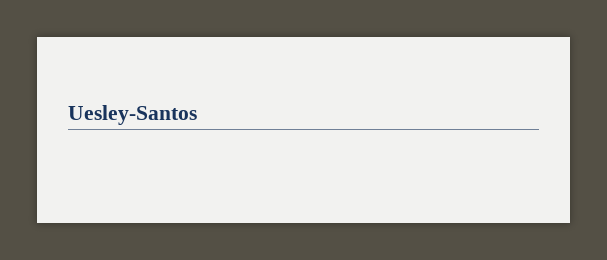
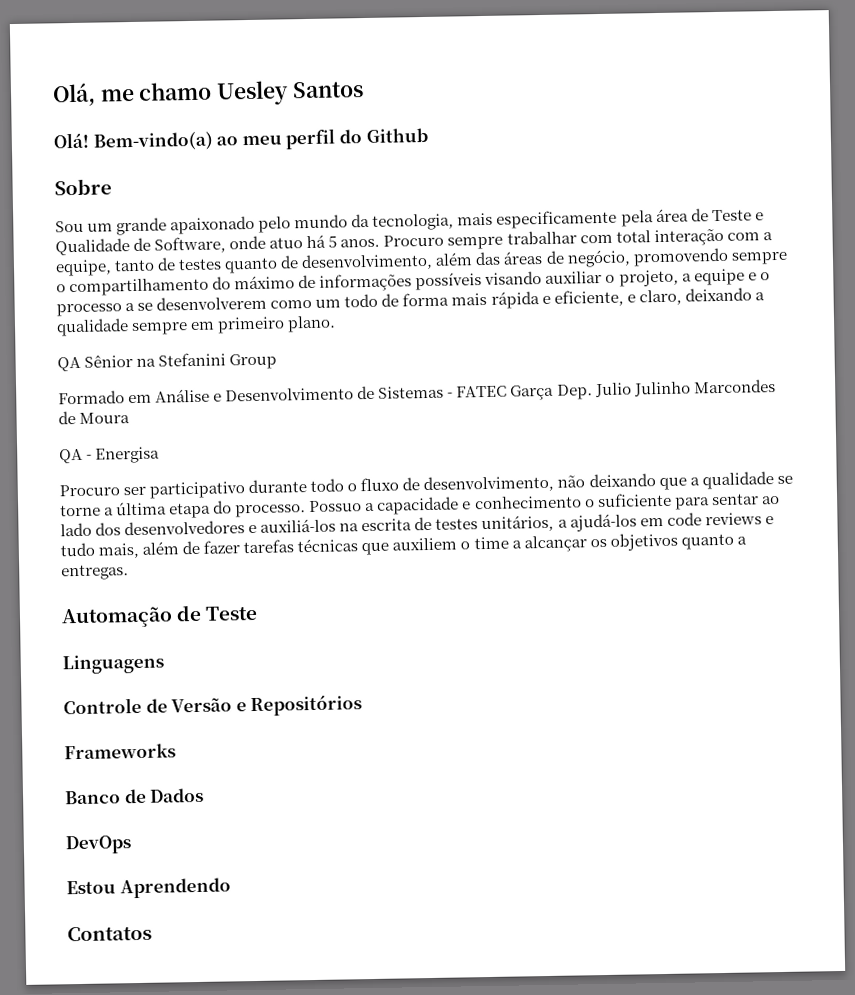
[68,105,197,125] Uesley-Santos -> [52,80,364,107] [53,127,428,152] [54,178,112,196] [55,208,764,236] [55,228,773,256] [55,247,788,277] [56,268,770,297] [56,287,765,317] [56,315,337,337] [57,352,278,372] [58,379,776,405] [58,411,131,425] [59,446,161,464] [59,471,793,499] [60,492,780,519] [60,512,774,537] [60,532,747,559] [61,564,129,581] [61,604,259,629] [62,653,164,675] [63,694,363,717] [64,743,176,760] [64,787,205,805] [65,835,132,855] [66,877,231,899] [67,925,152,942] Olá, me chamo Uesley Santos // Olá! Bem-vindo(a) ao meu perfil do Github // Sobre // Sou um grande apaixonado pelo mundo da tecnologia, mais especificamente pela área de Teste e Qualidade de Software, onde atuo há 5 anos. Procuro sempre trabalhar com total interação com a equipe, tanto de testes quanto de desenvolvimento, além das áreas de negócio, promovendo sempre o compartilhamento do máximo de informações possíveis visando auxiliar o projeto, a equipe e o processo a se desenvolverem como um todo de forma mais rápida e eficiente, e claro, deixando a qualidade sempre em primeiro plano. // QA Sênior na Stefanini Group // Formado em Análise e Desenvolvimento de Sistemas - FATEC Garça Dep. Julio Julinho Marcondes de Moura // QA - Energisa // Procuro ser participativo durante todo o fluxo de desenvolvimento, não deixando que a qualidade se torne a última etapa do processo. Possuo a capacidade e conhecimento o suficiente para sentar ao lado dos desenvolvedores e auxiliá-los na escrita de testes unitários, a ajudá-los em code reviews e tudo mais, além de fazer tarefas técnicas que auxiliem o time a alcançar os objetivos quanto a entregas. // Automação de Teste // Linguagens // Controle de Versão e Repositórios // Frameworks // Banco de Dados // DevOps // Estou Aprendendo // Contatos

